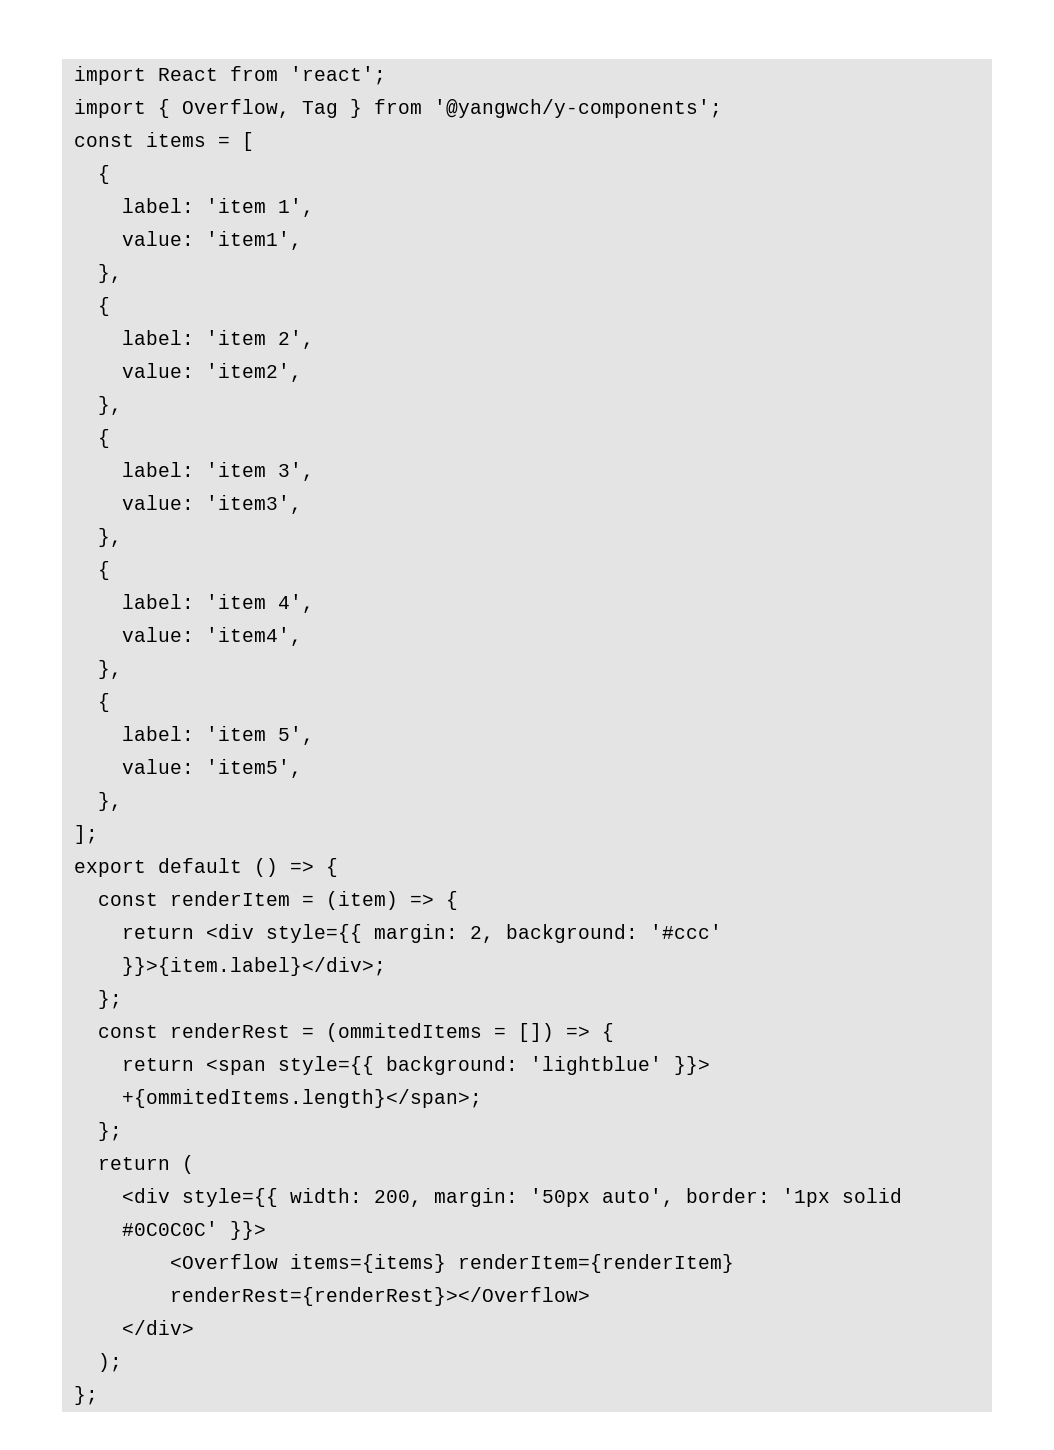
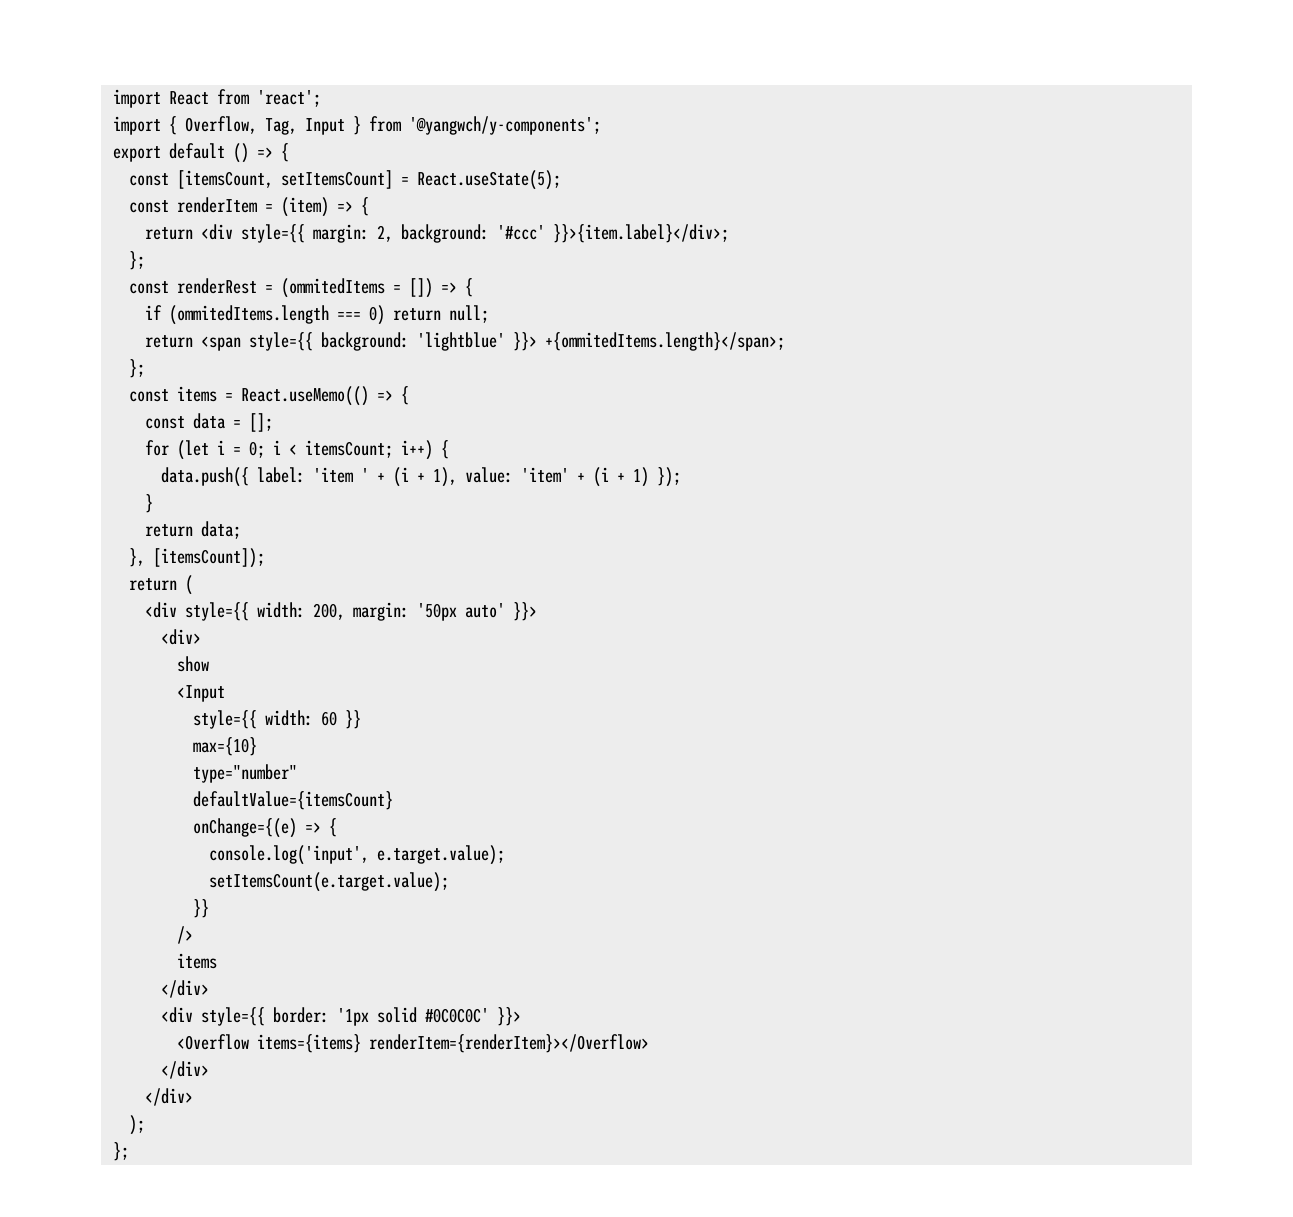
[302,101,338,118] Tag -> [265,118,345,135] Tag, Input
[74,132,254,151] [98,165,110,184] [122,198,314,217] [122,231,302,250] [98,264,122,283] [98,297,110,316] [122,330,314,349] [122,363,302,382] [98,396,122,415] [98,429,110,448] [122,462,314,481] [122,495,302,514] [98,528,122,547] [98,561,110,580] [122,594,314,613] [122,627,302,646] [98,660,122,679] [98,693,110,712] [122,726,314,745] [122,759,302,778] [98,792,122,811] [74,825,98,844] // const items = [ // { // label: 'item 1', // value: 'item1', // }, // { // label: 'item 2', // value: 'item2', // }, // { // label: 'item 3', // value: 'item3', // }, // { // label: 'item 4', // value: 'item4', // }, // { // label: 'item 5', // value: 'item5', // }, // ]; -> (601, 125) none
(338, 867) none -> [129,170,561,190] // const [itemsCount, setItemsCount] = React.useState(5);
(614, 1032) none -> [145,305,489,325] // if (ommitedItems.length === 0) return null;
(122, 1131) none -> [129,386,409,406] [145,413,273,432] [145,440,449,460] [161,467,681,487] [145,494,153,513] [145,521,241,539] [129,548,265,568] // const items = React.useMemo(() => { // const data = []; // for (let i = 0; i < itemsCount; i++) { // data.push({ label: 'item ' + (i + 1), value: 'item' + (i + 1) }); // } // return data; // }, [itemsCount]);
[602,1188,674,1207] auto', -> [465,602,537,621] [161,629,201,645] [177,656,209,672] [177,685,225,702] [193,710,361,729] [193,737,257,756] [193,764,297,783] [193,791,393,810] [193,818,337,838] [209,845,505,865] [209,872,449,892] [193,899,209,918] [177,926,193,944] [177,953,217,969] [161,980,209,998] [161,1007,265,1026] auto' }}> // <div> // show // <Input // style={{ width: 60 }} // max={10} // type="number" // defaultValue={itemsCount} // onChange={(e) => { // console.log('input', e.target.value); // setItemsCount(e.target.value); // }} // /> // items // </div> // <div style={{
[458,1254,734,1273] [170,1287,590,1306] renderItem={renderItem} renderRest={renderRest}></Overflow> -> [369,1034,649,1053] [161,1061,209,1079] renderItem={renderItem}></Overflow> // </div>

